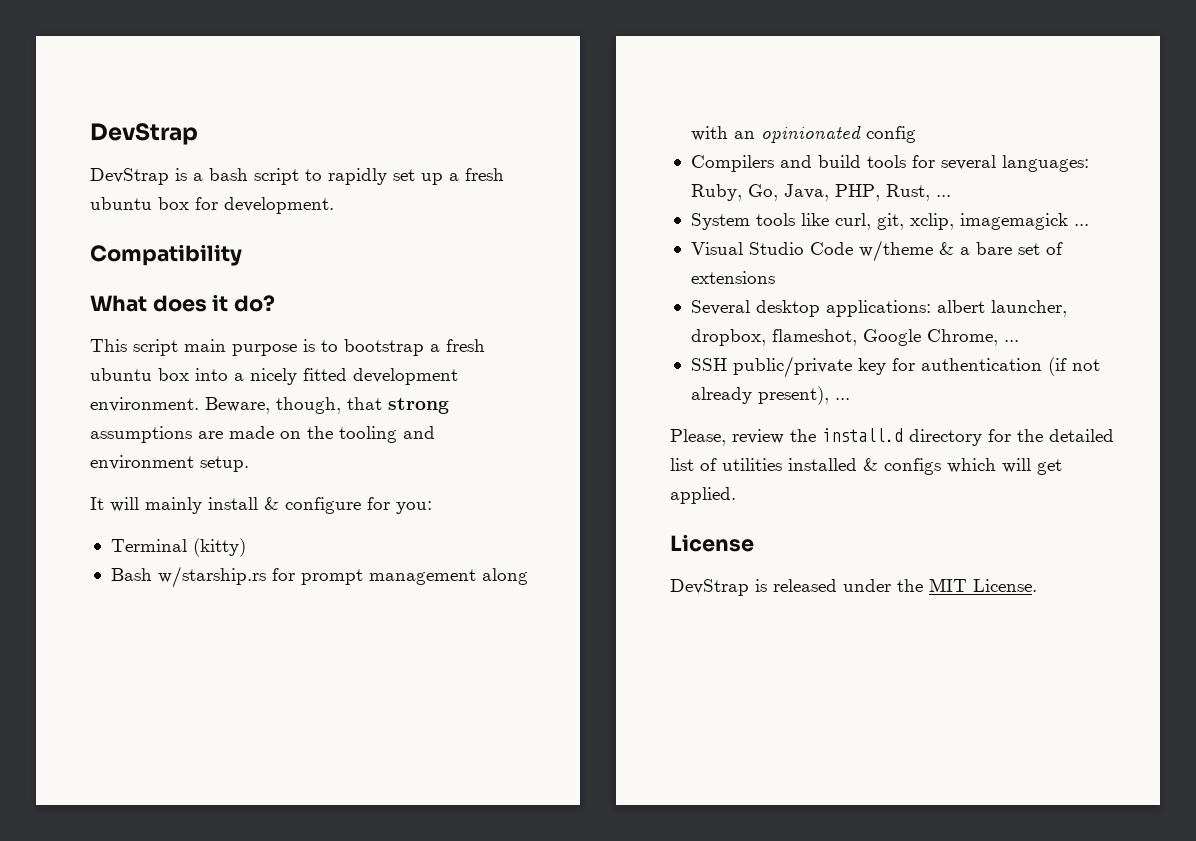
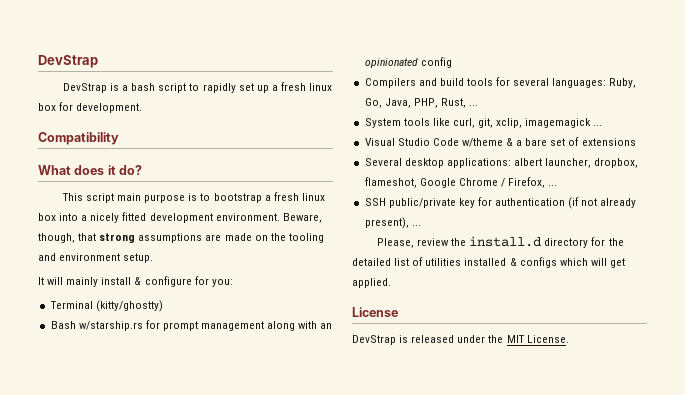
[90,197,152,210] ubuntu -> [309,83,333,91] linux
[90,368,152,381] ubuntu -> [301,193,325,201] linux
[192,538,246,557] (kitty) -> [95,300,163,312] (kitty/ghostty)
[926,329,998,346] Chrome, -> [458,177,546,188] Chrome / Firefox,

